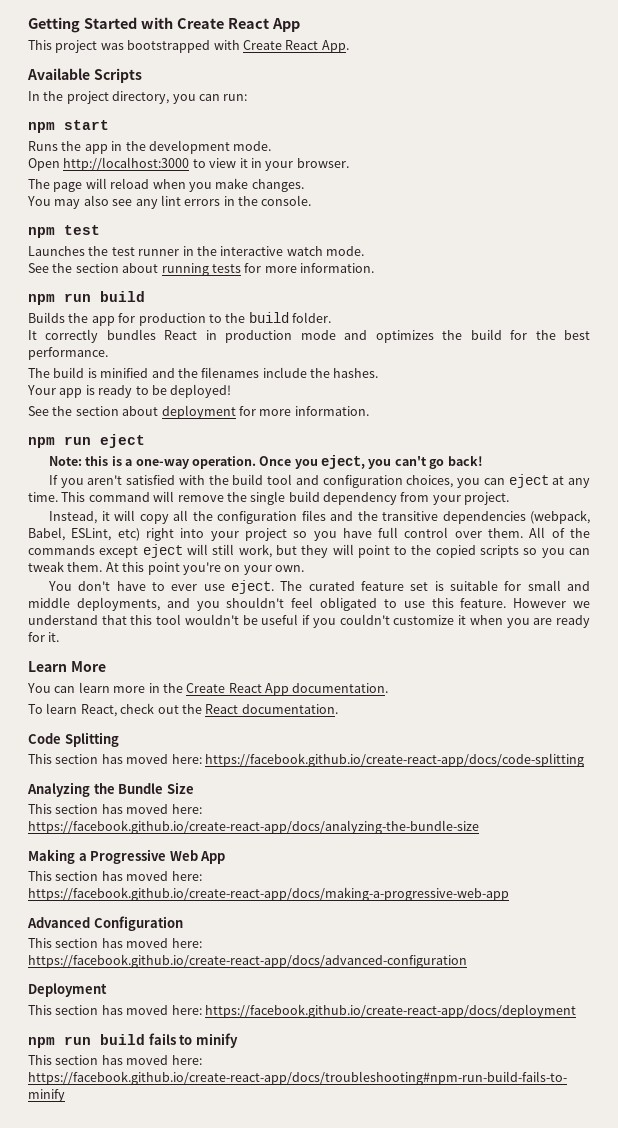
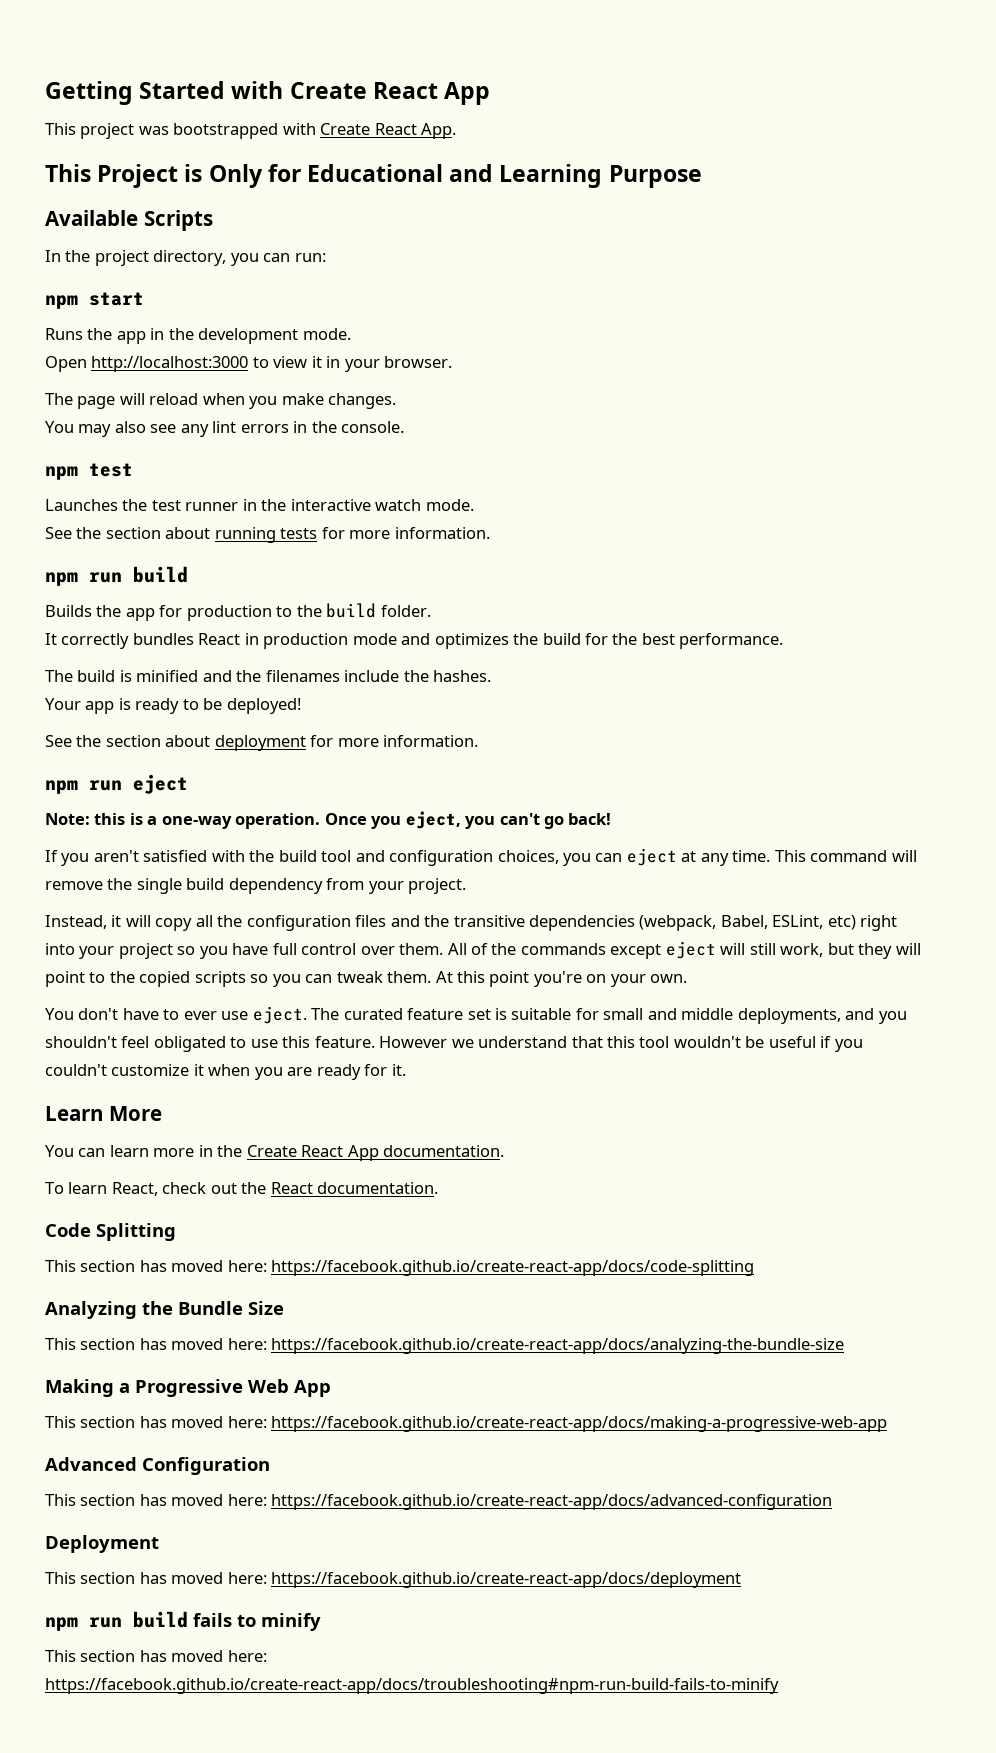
(349, 46) none -> [45,164,702,188] // This Project is Only for Educational and Learning Purpose

